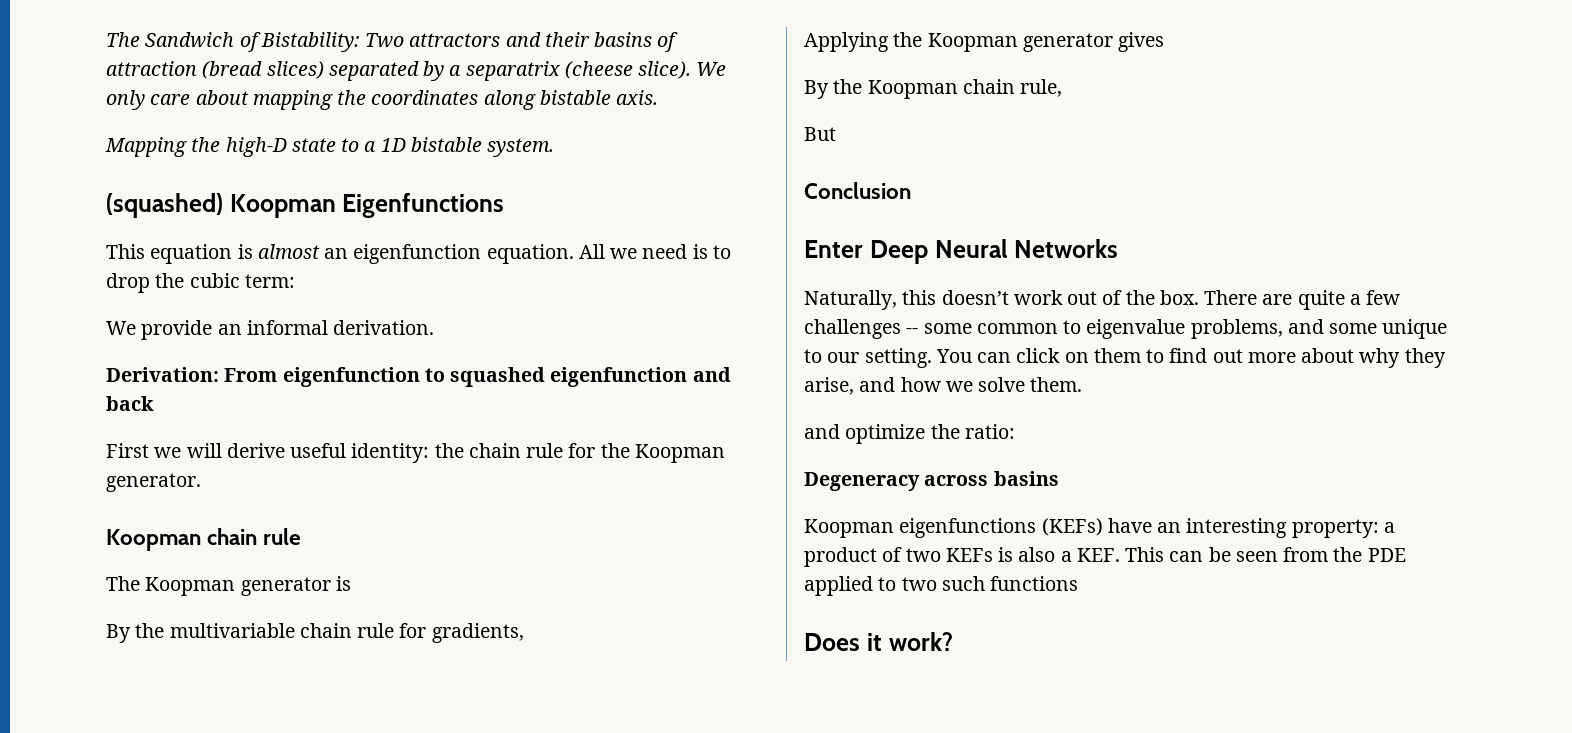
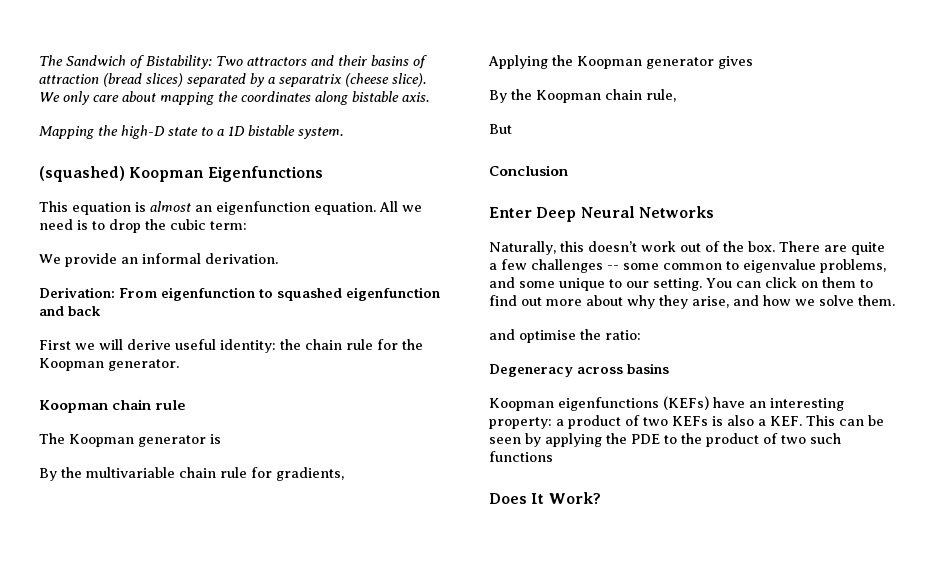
[845,424,926,444] optimize -> [519,330,576,343] optimise
[1283,547,1406,562] [804,576,897,596] from the PDE applied to -> [525,433,778,447] by applying the PDE to the product of
[866,632,953,651] it work? -> [531,492,601,504] It Work?

